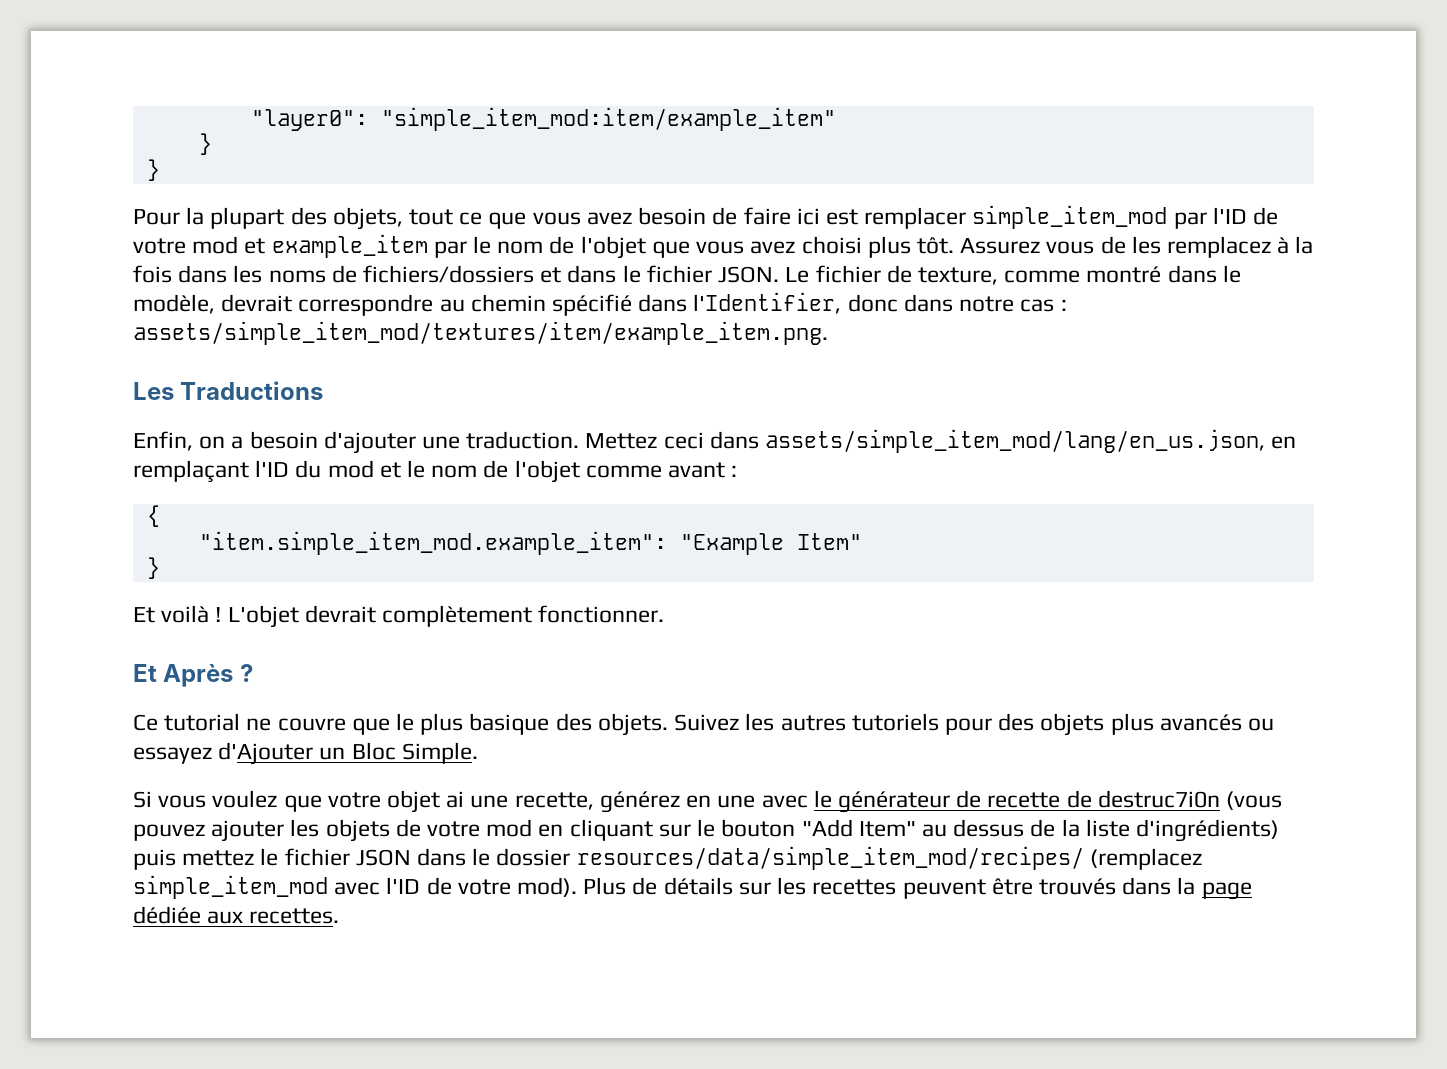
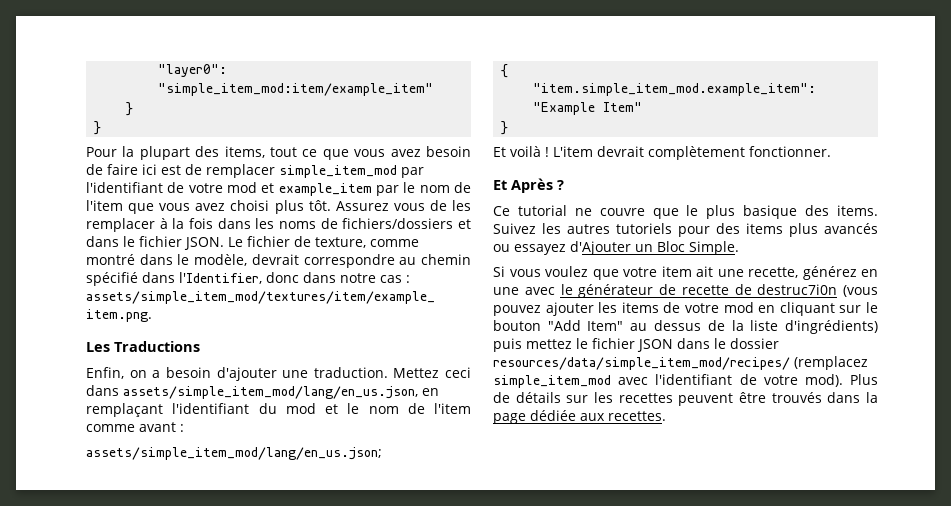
[332,207,403,230] objets, -> [224,146,265,158] items,
(858, 217) none -> [185,164,202,175] de
[1212,207,1247,224] l'ID -> [86,182,163,193] l'identifiant
[580,236,646,259] l'objet -> [86,200,123,211] l'item
[1166,236,1271,258] remplacez -> [86,218,155,232] remplacer
[255,460,290,477] l'ID -> [172,403,250,414] l'identifiant
[514,460,580,483] l'objet -> [434,403,471,414] l'item
(738, 471) none -> [86,447,382,460] // assets/simple_item_mod/lang/en_us.json;
[227,605,299,628] L'objet -> [553,146,593,157] L'item
[597,713,668,736] objets. -> [837,205,878,216] items.
[1040,713,1105,736] objets -> [746,223,783,234] items
[387,790,465,813] objet ai -> [661,266,713,277] item ait
[325,819,390,842] objets -> [621,302,659,313] items
[386,877,421,894] l'ID -> [655,374,733,385] l'identifiant

